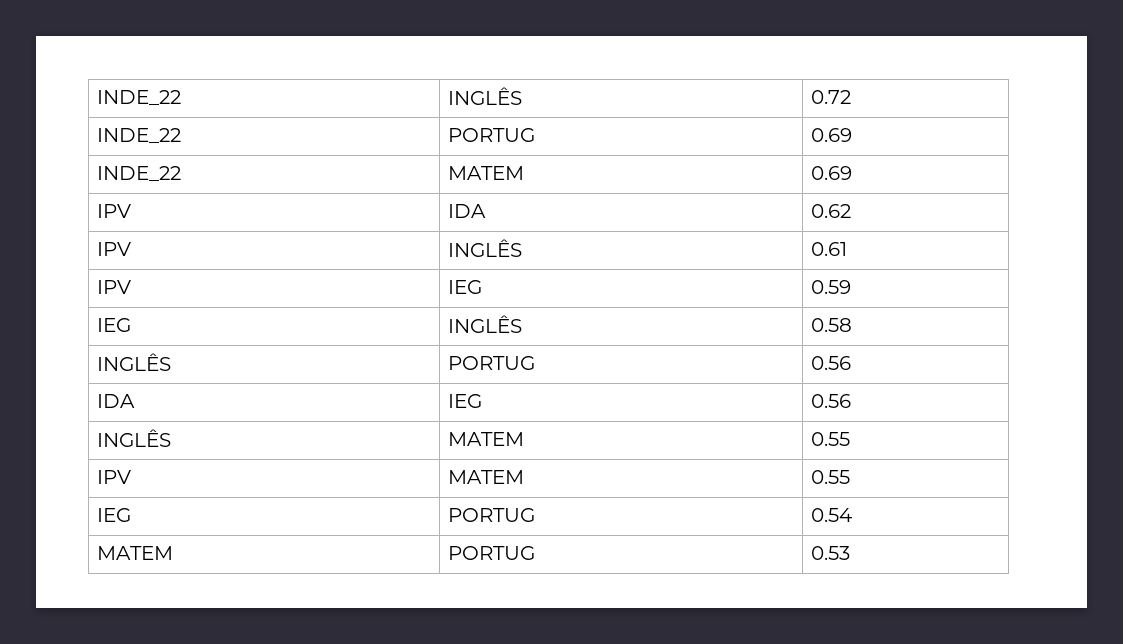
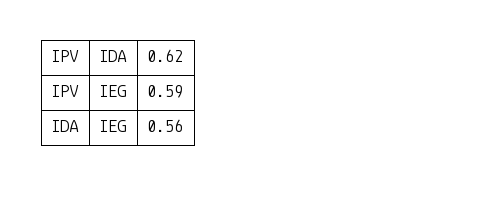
[97,90,182,105] [448,87,523,105] [811,90,852,104] [97,128,182,143] [448,128,536,142] [811,128,853,142] [97,166,182,181] [448,166,525,180] [811,166,853,180] INDE_22 | INGLÊS | 0.72 // INDE_22 | PORTUG | 0.69 // INDE_22 | MATEM | 0.69 // -> (51, 56) none
[97,242,132,256] [448,239,523,257] [811,242,848,256] // IPV | INGLÊS | 0.61 -> (184, 55) none
[97,318,132,332] [448,315,523,333] [811,318,853,332] [97,353,172,371] [448,356,536,370] [811,356,852,370] [97,394,136,408] [448,394,483,408] [811,394,852,408] [97,429,172,447] [448,432,525,446] [811,432,851,446] [97,470,132,484] [448,470,525,484] [811,470,851,484] [97,508,132,522] [448,508,536,522] [811,508,853,522] [97,546,174,560] [448,546,536,560] [811,546,851,560] IEG | INGLÊS | 0.58 // INGLÊS | PORTUG | 0.56 // IDA | IEG | 0.56 // INGLÊS | MATEM | 0.55 // IPV | MATEM | 0.55 // IEG | PORTUG | 0.54 // MATEM | PORTUG | 0.53 -> [51,120,80,132] [99,120,127,132] [147,119,184,132] IDA | IEG | 0.56

